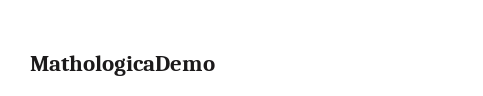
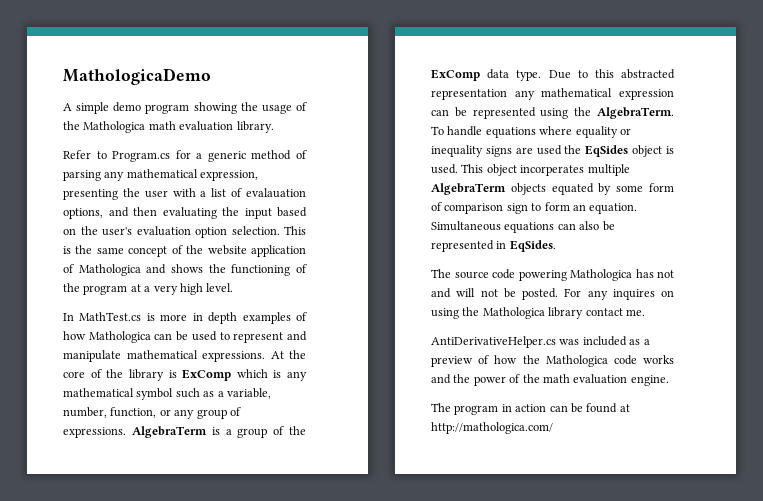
(215, 65) none -> [63,102,307,114] [63,121,274,133] [63,150,307,162] [63,169,259,181] [63,188,306,200] [63,207,307,219] [63,226,306,238] [63,245,306,257] [63,264,307,276] [63,283,234,295] [63,312,307,324] [63,331,307,343] [63,350,306,362] [63,369,307,381] [63,388,271,400] [63,407,241,419] [63,426,306,438] [431,69,675,81] [431,88,674,100] [431,107,674,119] [431,126,631,138] [431,145,674,157] [431,164,630,176] [431,183,674,195] [431,202,638,214] [431,221,615,233] [431,240,556,252] [431,269,674,281] [431,288,674,300] [431,307,645,319] [431,336,650,348] [431,355,674,367] [431,374,669,386] [431,403,630,415] [431,422,553,434] // A simple demo program showing the usage of the Mathologica math evaluation library. // Refer to Program.cs for a generic method of parsing any mathematical expression, presenting the user with a list of evalauation options, and then evaluating the input based on the user's evaluation option selection. This is the same concept of the website application of Mathologica and shows the functioning of the program at a very high level. // In MathTest.cs is more in depth examples of how Mathologica can be used to represent and manipulate mathematical expressions. At the core of the library is ExComp which is any mathematical symbol such as a variable, number, function, or any group of expressions. AlgebraTerm is a group of the ExComp data type. Due to this abstracted representation any mathematical expression can be represented using the AlgebraTerm. To handle equations where equality or inequality signs are used the EqSides object is used. This object incorperates multiple AlgebraTerm objects equated by some form of comparison sign to form an equation. Simultaneous equations can also be represented in EqSides. // The source code powering Mathologica has not and will not be posted. For any inquires on using the Mathologica library contact me. // AntiDerivativeHelper.cs was included as a preview of how the Mathologica code works and the power of the math evaluation engine. // The program in action can be found at http://mathologica.com/

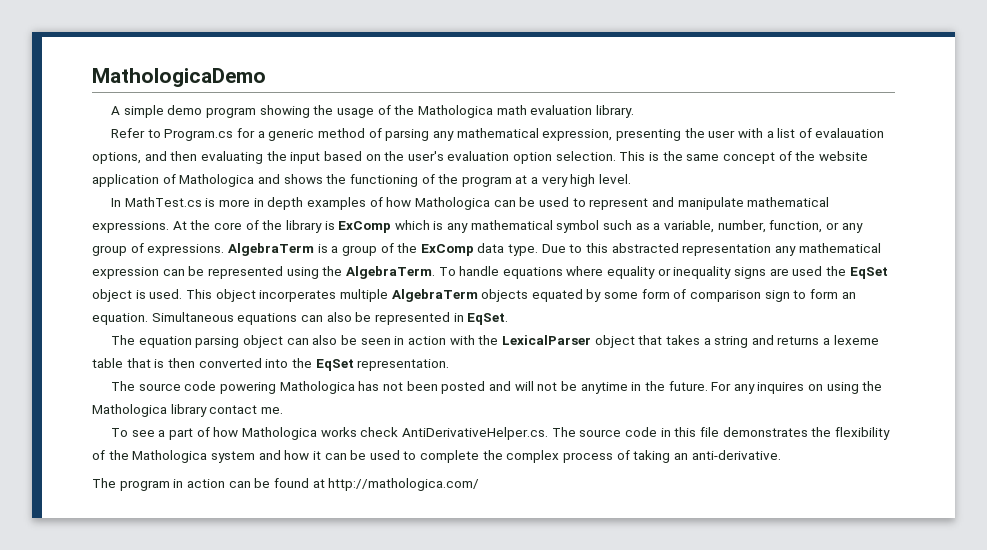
[585,145,629,157] EqSides -> [849,267,888,279] EqSet
[509,240,556,252] EqSides. -> [467,313,509,325] [111,335,879,348] [92,358,450,371] EqSet. // The equation parsing object can also be seen in action with the LexicalParser object that takes a string and returns a lexeme table that is then converted into the EqSet representation.
(674, 274) none -> [406,381,486,394] been posted
[522,288,558,300] posted. -> [580,381,708,394] anytime in the future.
[431,336,650,348] [431,355,674,367] [431,374,669,386] AntiDerivativeHelper.cs was included as a preview of how the Mathologica code works and the power of the math evaluation engine. -> [111,427,890,440] [92,450,781,463] To see a part of how Mathologica works check AntiDerivativeHelper.cs. The source code in this file demonstrates the flexibility of the Mathologica system and how it can be used to complete the complex process of taking an anti-derivative.

